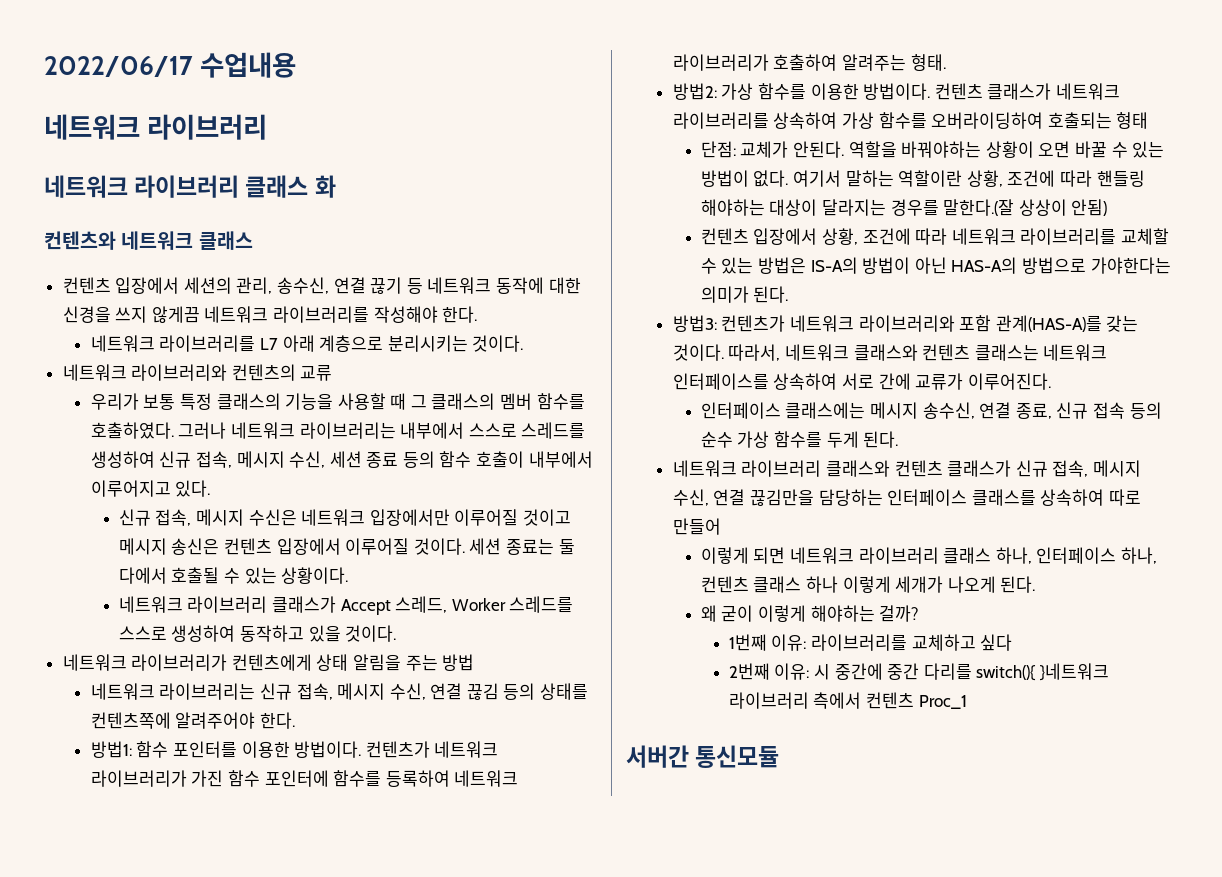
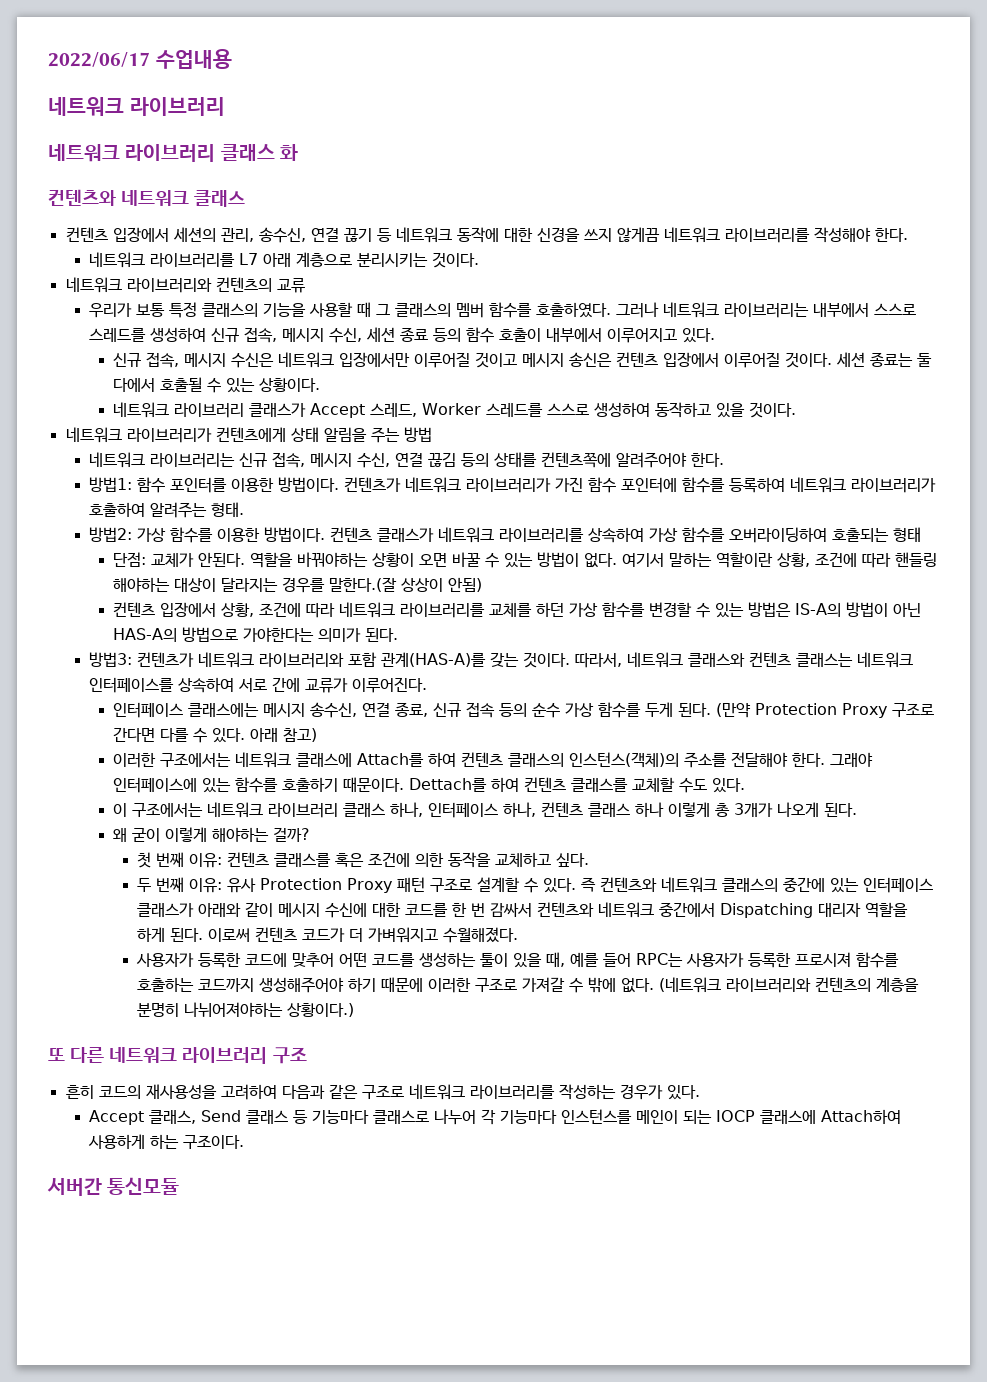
[1120,228,1169,245] 교체할 -> [489,602,693,618] 교체를 하던 가상 함수를 변경할
[672,460,1141,477] [672,489,1141,506] [672,518,721,535] [700,547,786,564] // 네트워크 라이브러리 클래스와 컨텐츠 클래스가 신규 접속, 메시지 수신, 연결 끊김만을 담당하는 인터페이스 클래스를 상속하여 따로 만들어 // 이렇게 되면 -> [716,703,935,718] [113,727,318,743] [113,752,874,768] [113,777,746,793] [113,803,204,817] (만약 Protection Proxy 구조로 간다면 다를 수 있다. 아래 참고) // 이러한 구조에서는 네트워크 클래스에 Attach를 하여 컨텐츠 클래스의 인스턴스(객체)의 주소를 전달해야 한다. 그래야 인터페이스에 있는 함수를 호출하기 때문이다. Dettach를 하여 컨텐츠 클래스를 교체할 수도 있다. // 이 구조에서는
[895,576,944,593] 세개가 -> [715,803,774,817] 총 3개가
[728,634,1013,651] [728,663,1110,681] [728,692,967,709] 1번째 이유: 라이브러리를 교체하고 싶다 // 2번째 이유: 시 중간에 중간 다리를 switch(){ }네트워크 라이브러리 측에서 컨텐츠 Proc_1 -> [137,852,590,868] [137,877,934,893] [137,902,909,918] [137,927,519,943] [136,952,900,968] [137,977,920,993] [137,1002,355,1017] [48,1047,307,1064] [65,1084,700,1100] [89,1109,902,1125] [88,1134,245,1149] 첫 번째 이유: 컨텐츠 클래스를 혹은 조건에 의한 동작을 교체하고 싶다. // 두 번째 이유: 유사 Protection Proxy 패턴 구조로 설계할 수 있다. 즉 컨텐츠와 네트워크 클래스의 중간에 있는 인터페이스 클래스가 아래와 같이 메시지 수신에 대한 코드를 한 번 감싸서 컨텐츠와 네트워크 중간에서 Dispatching 대리자 역할을 하게 된다. 이로써 컨텐츠 코드가 더 가벼워지고 수월해졌다. // 사용자가 등록한 코드에 맞추어 어떤 코드를 생성하는 툴이 있을 때, 예를 들어 RPC는 사용자가 등록한 프로시져 함수를 호출하는 코드까지 생성해주어야 하기 때문에 이러한 구조로 가져갈 수 밖에 없다. (네트워크 라이브러리와 컨텐츠의 계층을 분명히 나뉘어져야하는 상황이다.) // 또 다른 네트워크 라이브러리 구조 // 흔히 코드의 재사용성을 고려하여 다음과 같은 구조로 네트워크 라이브러리를 작성하는 경우가 있다. // Accept 클래스, Send 클래스 등 기능마다 클래스로 나누어 각 기능마다 인스턴스를 메인이 되는 IOCP 클래스에 Attach하여 사용하게 하는 구조이다.

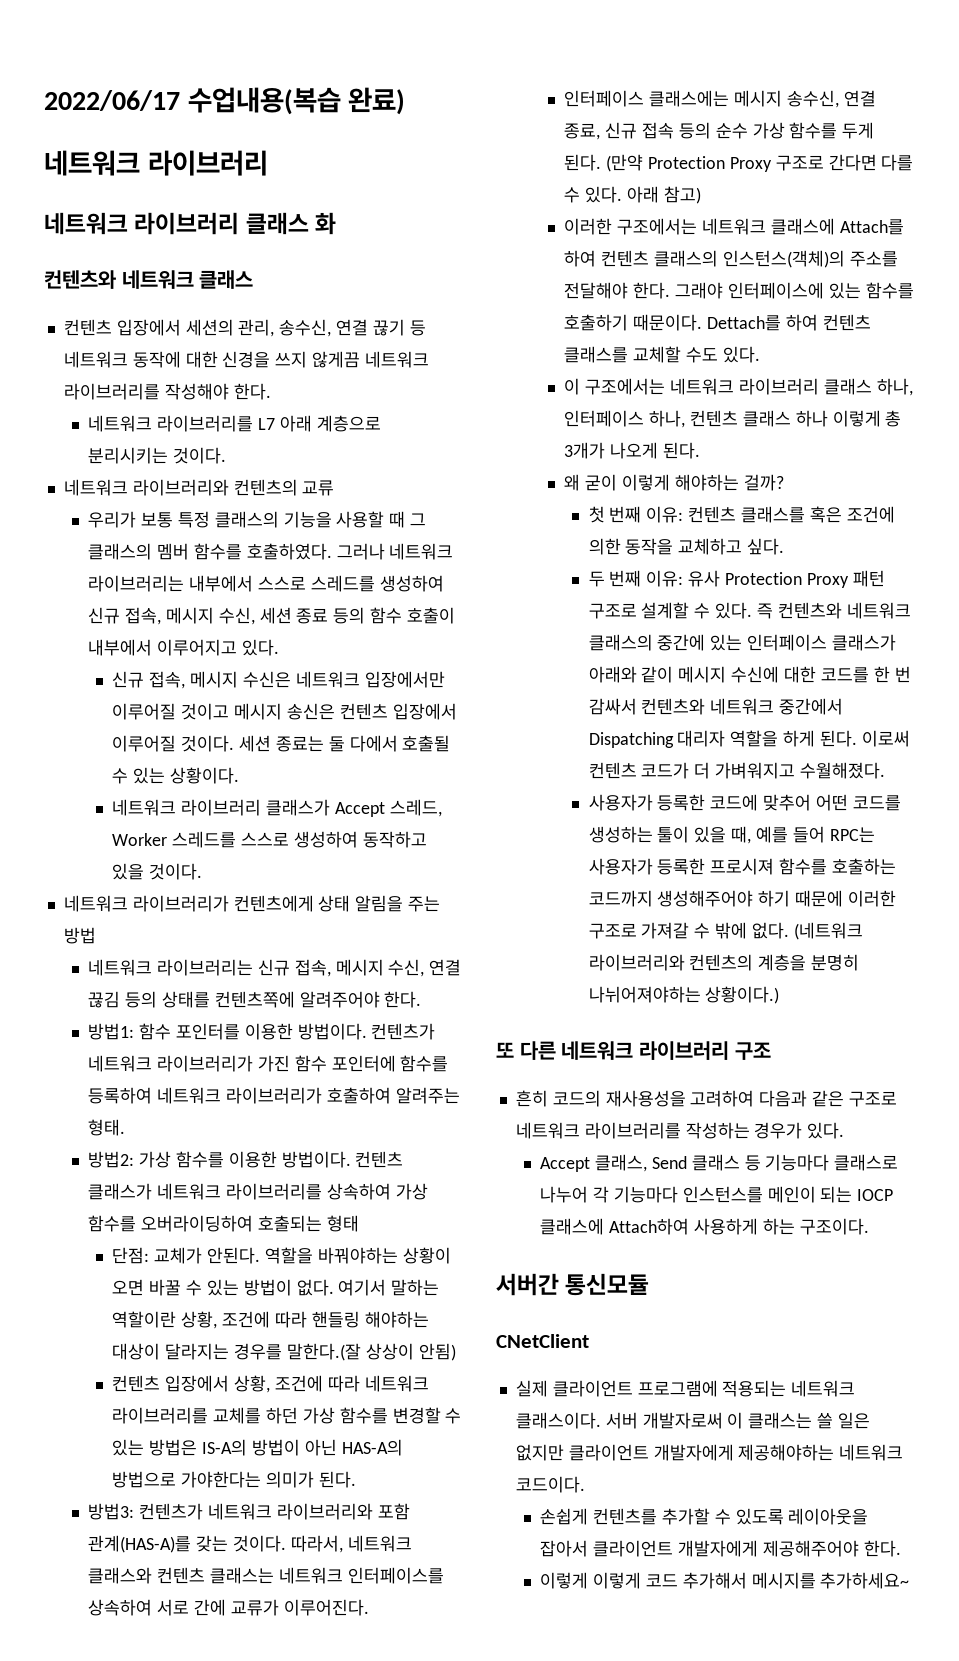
[155,49,232,69] 수업내용 -> [187,87,406,115] 수업내용(복습 완료)
(180, 1186) none -> [496,1334,589,1348] [515,1380,856,1397] [515,1412,870,1429] [515,1444,904,1461] [515,1476,585,1493] [540,1508,869,1525] [540,1540,901,1557] [540,1572,910,1589] // CNetClient // 실제 클라이언트 프로그램에 적용되는 네트워크 클래스이다. 서버 개발자로써 이 클래스는 쓸 일은 없지만 클라이언트 개발자에게 제공해야하는 네트워크 코드이다. // 손쉽게 컨텐츠를 추가할 수 있도록 레이아웃을 잡아서 클라이언트 개발자에게 제공해주어야 한다. // 이렇게 이렇게 코드 추가해서 메시지를 추가하세요~

